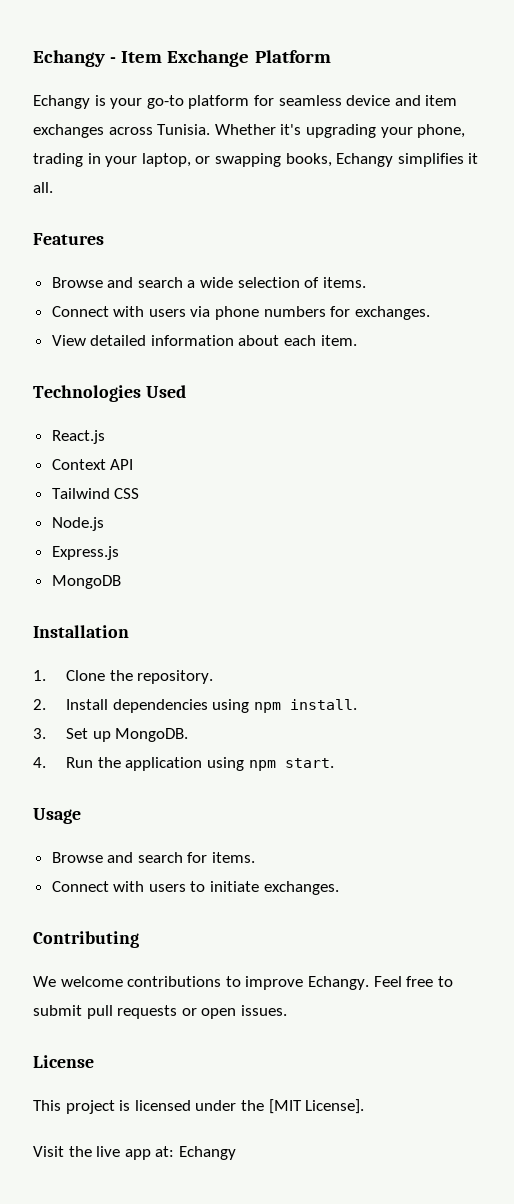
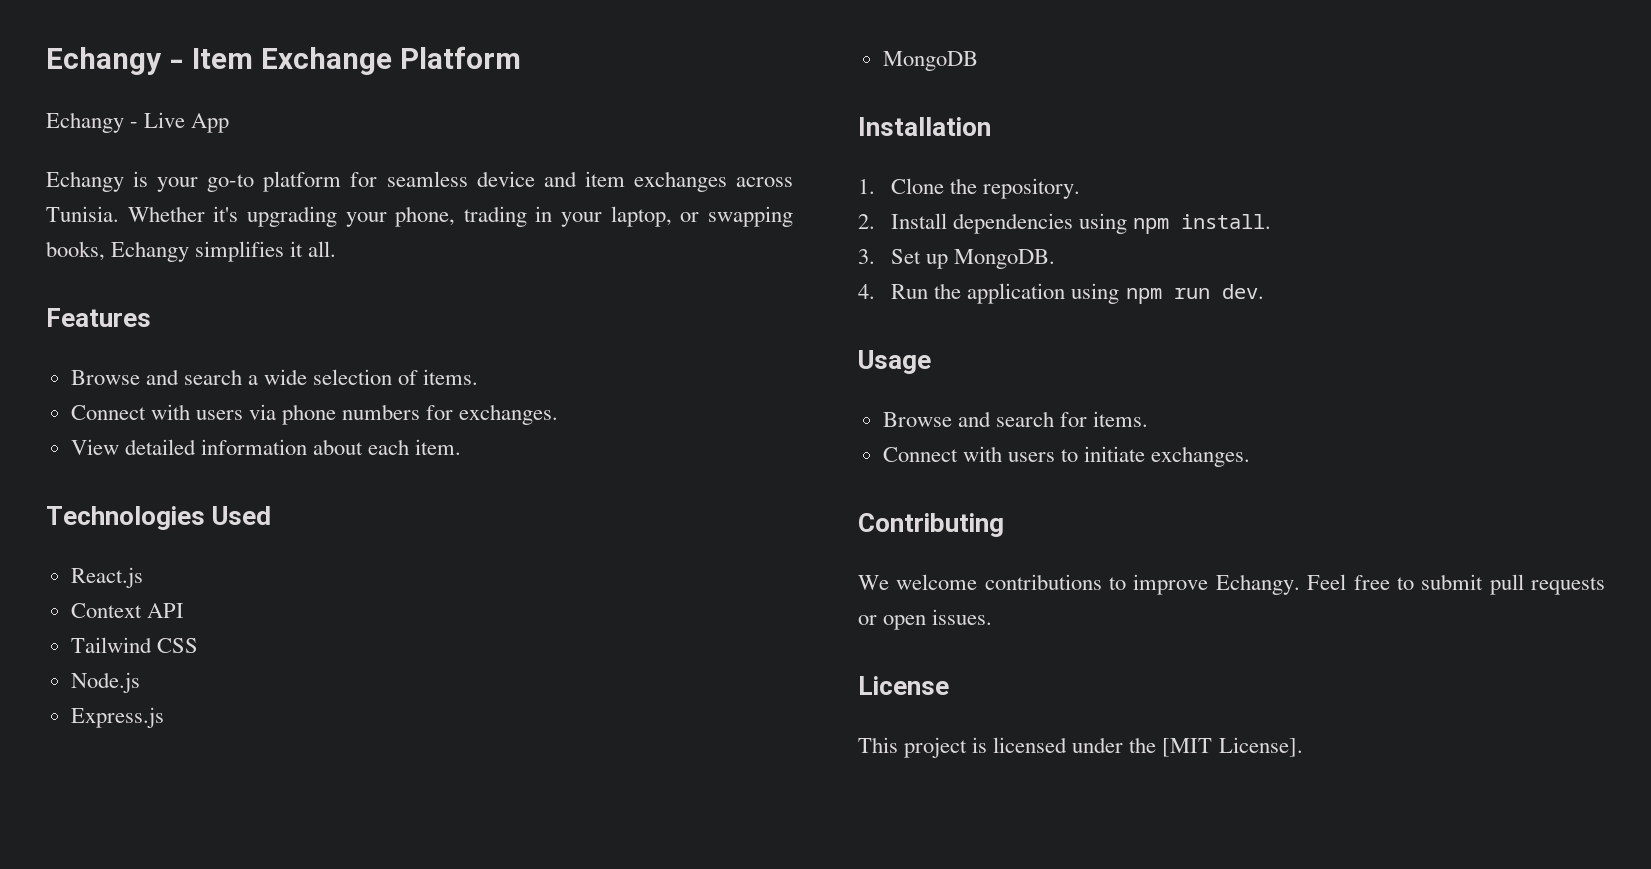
(331, 56) none -> [46,112,230,133] // Echangy - Live App
[284,758,334,768] start. -> [1173,284,1264,299] run dev.
[33,1146,236,1160] // Visit the live app at: Echangy -> (1303, 747) none

